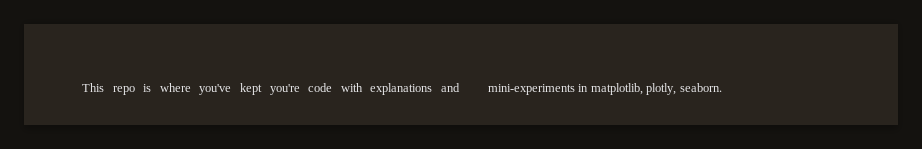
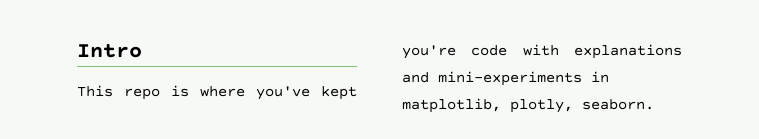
(82, 87) none -> [77,44,142,58] Intro //

